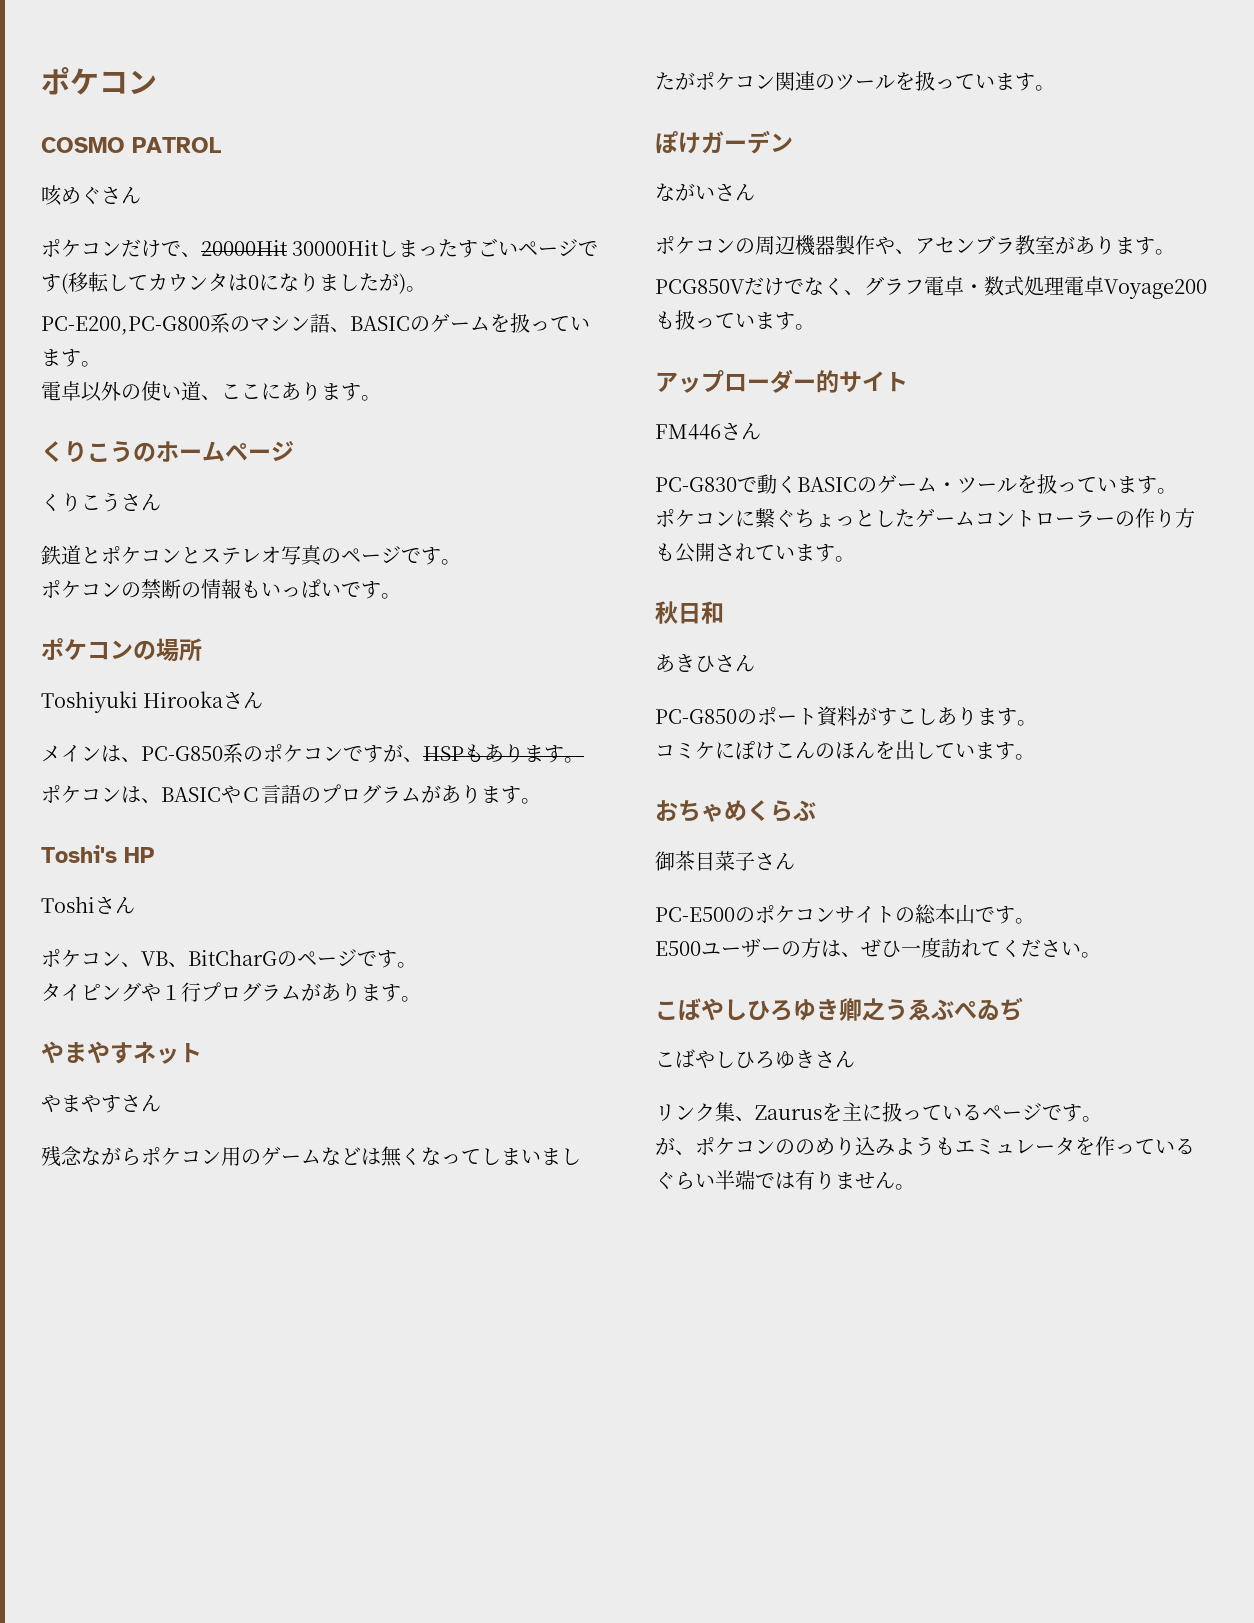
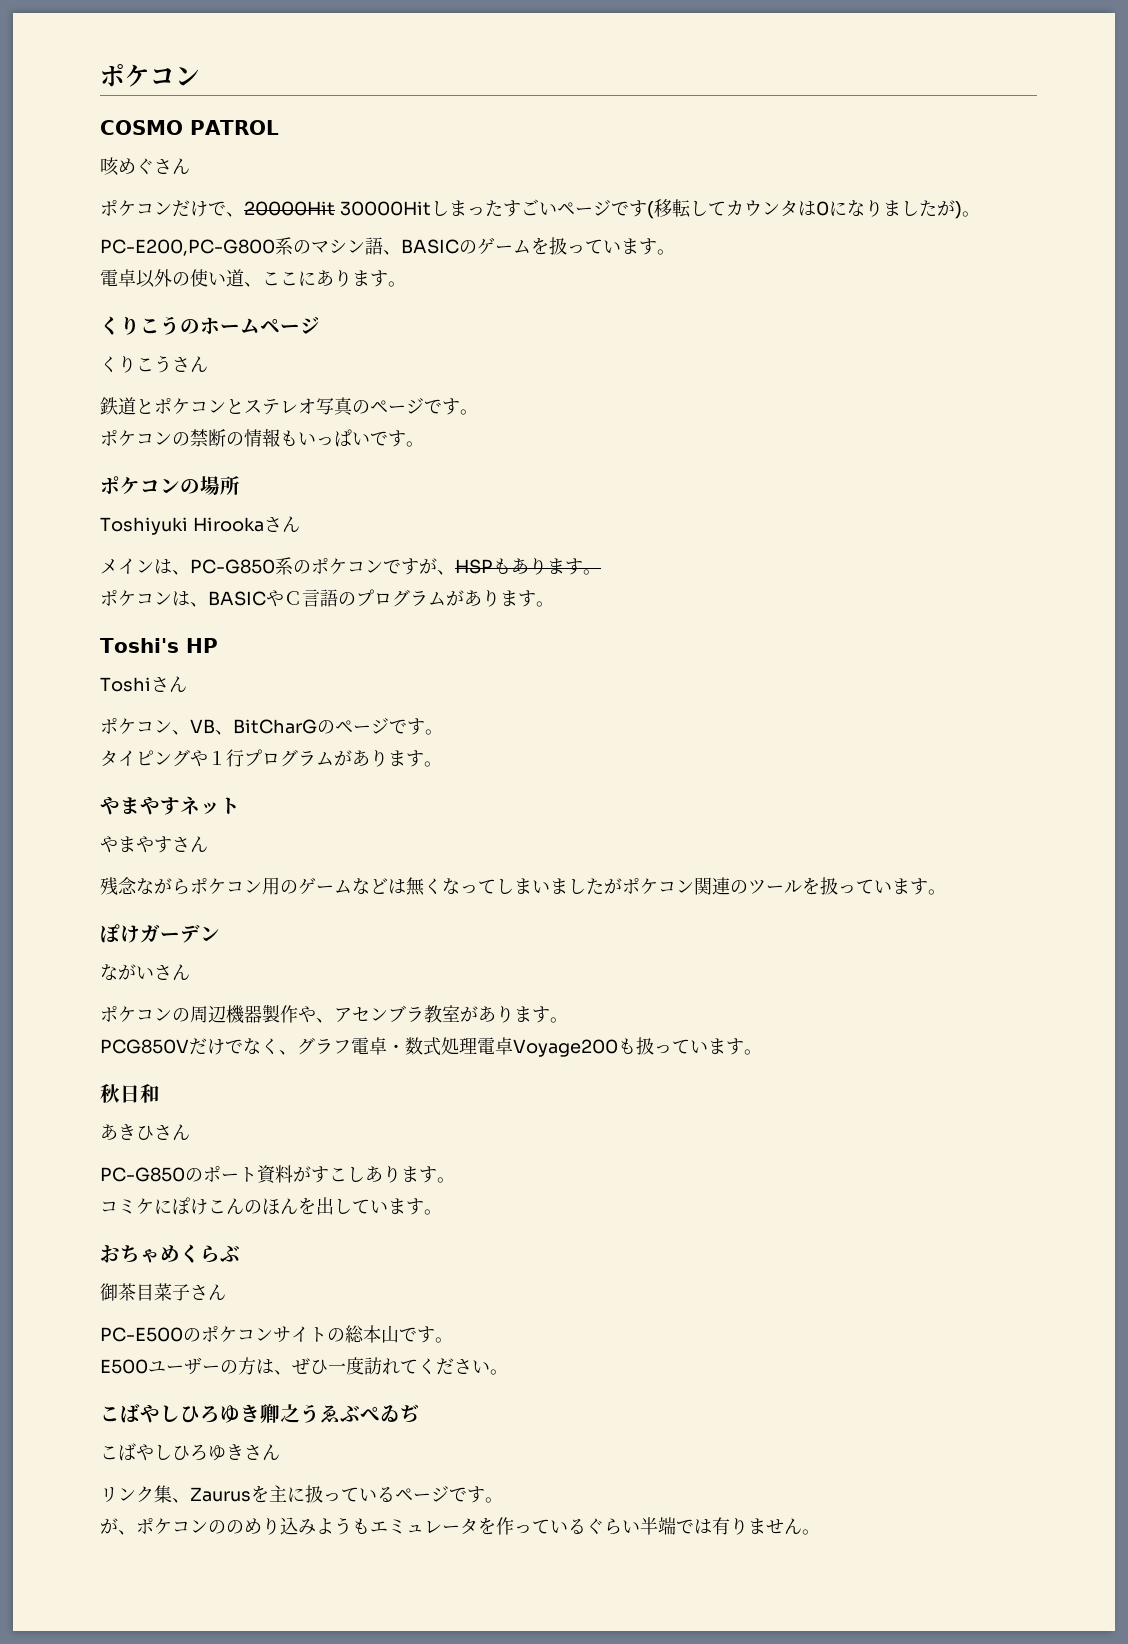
[655,369,908,393] [655,422,761,440] [655,474,1177,494] [655,508,1195,528] [655,543,855,563] // アップローダー的サイト // FM446さん // PC-G830で動くBASICのゲーム・ツールを扱っています。 // ポケコンに繋ぐちょっとしたゲームコントローラーの作り方も公開されています。 -> (762, 1052) none

